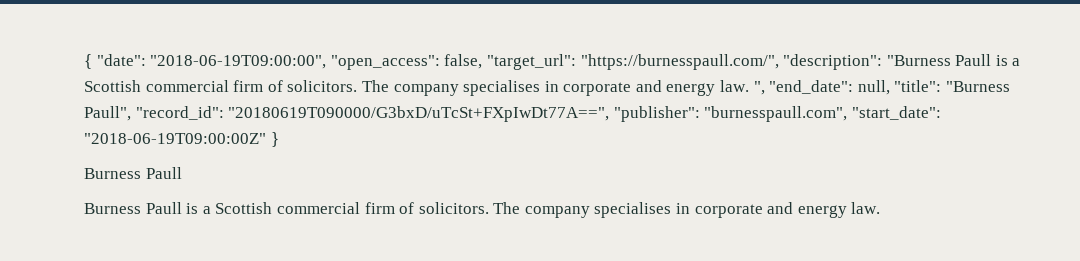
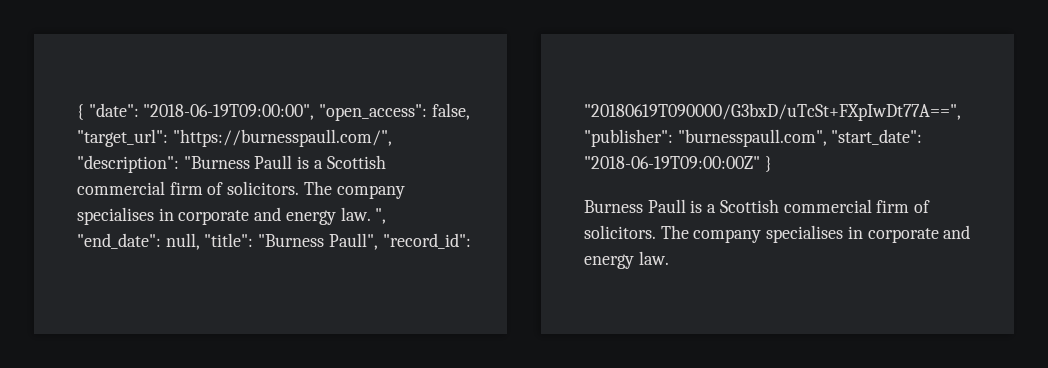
[84,202,182,214] // Burness Paull -> (686, 206) none

